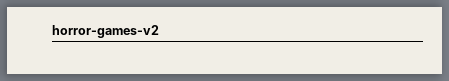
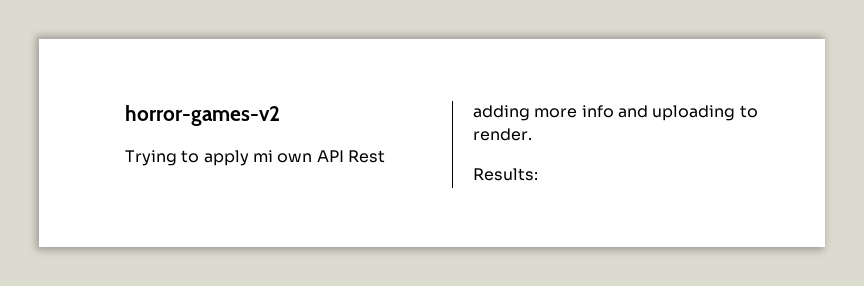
(159, 31) none -> [125,150,385,166] [473,105,758,121] [473,128,532,141] [473,168,538,181] // Trying to apply mi own API Rest adding more info and uploading to render. // Results:

